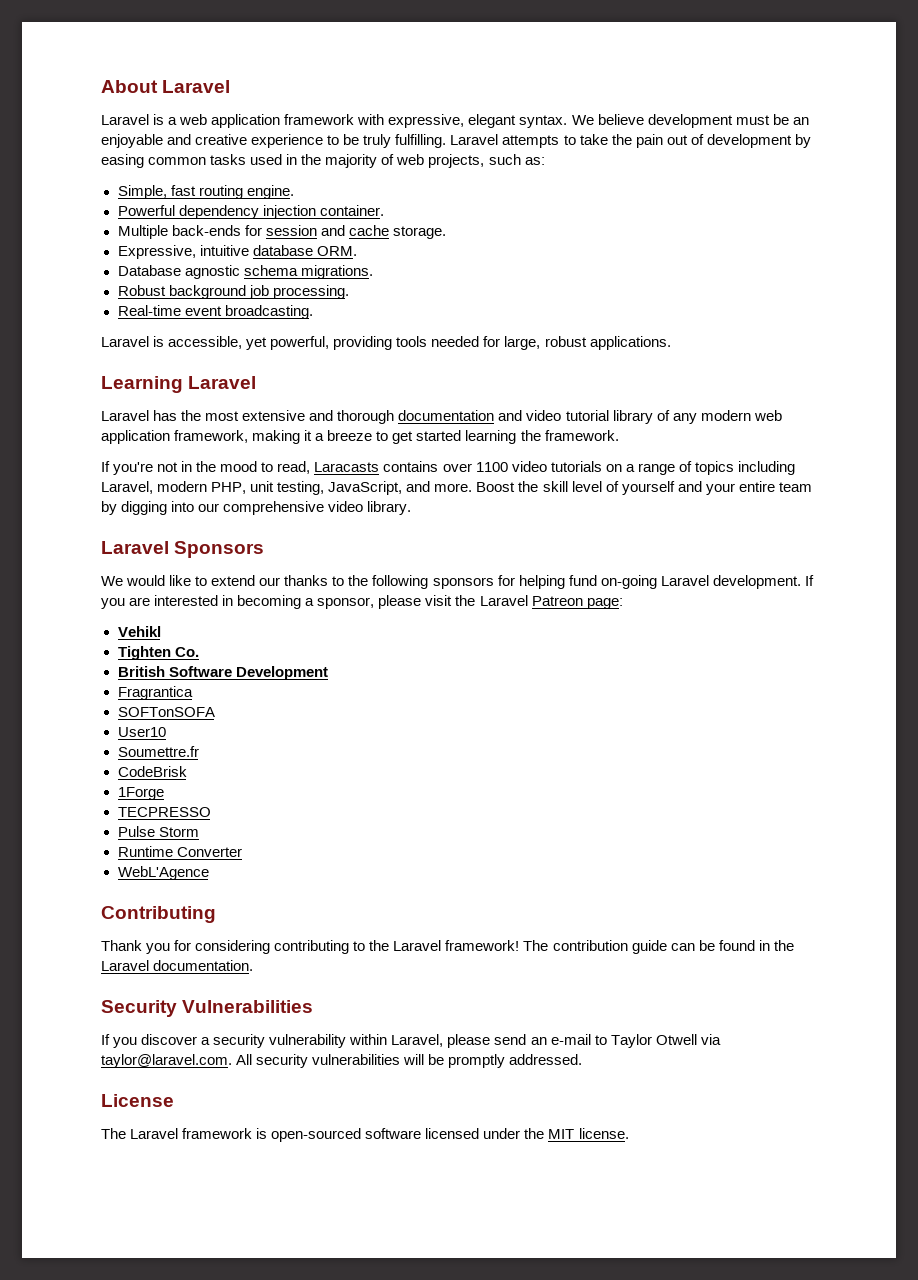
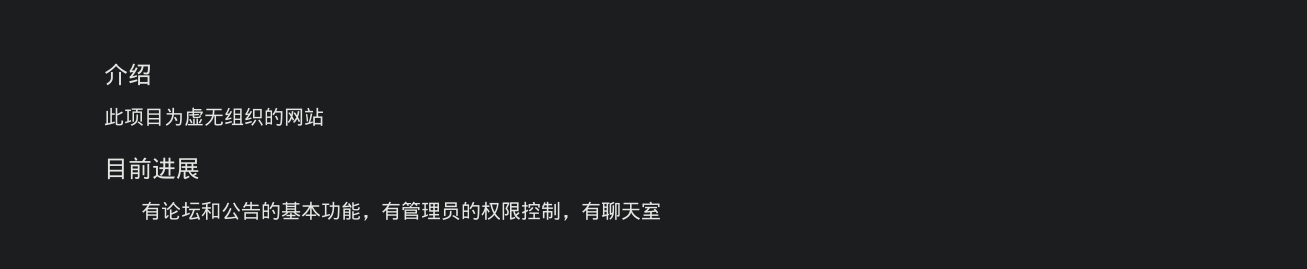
[101,80,231,93] [101,114,809,128] [101,134,811,148] [101,154,545,168] [117,185,294,199] [117,205,384,219] [117,225,446,239] [117,245,357,259] [117,265,373,279] [117,285,349,299] [117,305,313,319] [101,336,671,350] [101,376,257,393] [101,410,782,424] [101,430,619,444] [101,461,795,475] [101,481,812,495] [101,501,412,515] [101,541,265,558] [101,575,814,589] [101,595,623,609] [117,626,161,637] [117,646,199,660] [117,666,328,680] [117,686,193,700] [117,707,215,717] [117,727,166,737] [117,746,199,757] [117,766,187,777] [117,787,164,800] [117,807,211,817] [117,826,199,837] [117,846,242,857] [117,866,209,880] [101,906,216,923] [101,940,794,954] [101,960,254,971] [101,1000,314,1017] [101,1034,721,1048] [101,1054,583,1068] [101,1094,174,1107] [101,1128,629,1142] About Laravel // Laravel is a web application framework with expressive, elegant syntax. We believe development must be an enjoyable and creative experience to be truly fulfilling. Laravel attempts to take the pain out of development by easing common tasks used in the majority of web projects, such as: // Simple, fast routing engine. // Powerful dependency injection container. // Multiple back-ends for session and cache storage. // Expressive, intuitive database ORM. // Database agnostic schema migrations. // Robust background job processing. // Real-time event broadcasting. // Laravel is accessible, yet powerful, providing tools needed for large, robust applications. // Learning Laravel // Laravel has the most extensive and thorough documentation and video tutorial library of any modern web application framework, making it a breeze to get started learning the framework. // If you're not in the mood to read, Laracasts contains over 1100 video tutorials on a range of topics including Laravel, modern PHP, unit testing, JavaScript, and more. Boost the skill level of yourself and your entire team by digging into our comprehensive video library. // Laravel Sponsors // We would like to extend our thanks to the following sponsors for helping fund on-going Laravel development. If you are interested in becoming a sponsor, please visit the Laravel Patreon page: // Vehikl // Tighten Co. // British Software Development // Fragrantica // SOFTonSOFA // User10 // Soumettre.fr // CodeBrisk // 1Forge // TECPRESSO // Pulse Storm // Runtime Converter // WebL'Agence // Contributing // Thank you for considering contributing to the Laravel framework! The contribution guide can be found in the Laravel documentation. // Security Vulnerabilities // If you discover a security vulnerability within Laravel, please send an e-mail to Taylor Otwell via taylor@laravel.com. All security vulnerabilities will be promptly addressed. // License // The Laravel framework is open-sourced software licensed under the MIT license. -> [104,63,152,86] [104,107,324,126] [104,157,200,180] [141,201,662,221] 介绍 // 此项目为虚无组织的网站 // 目前进展 // 有论坛和公告的基本功能，有管理员的权限控制，有聊天室

